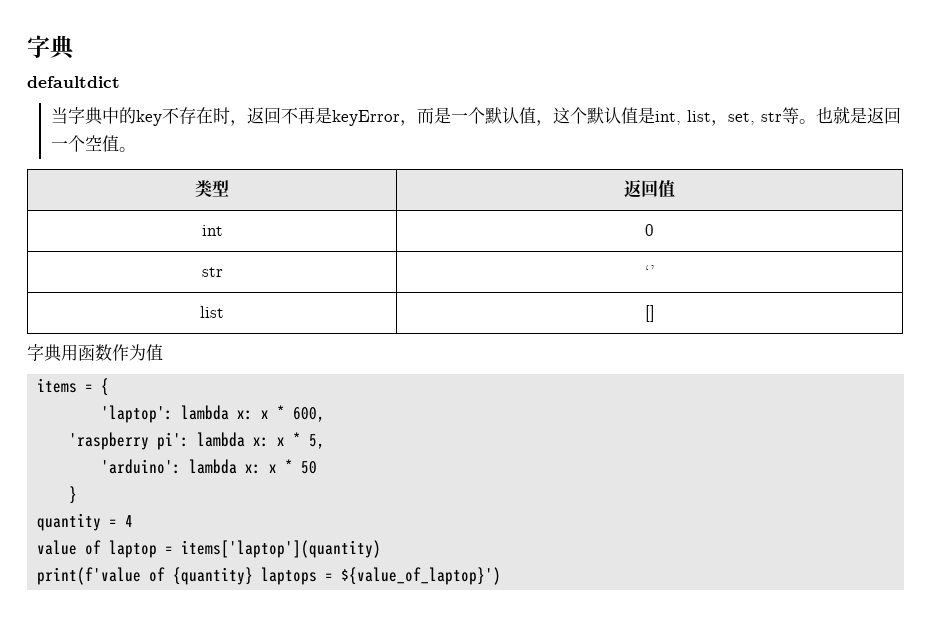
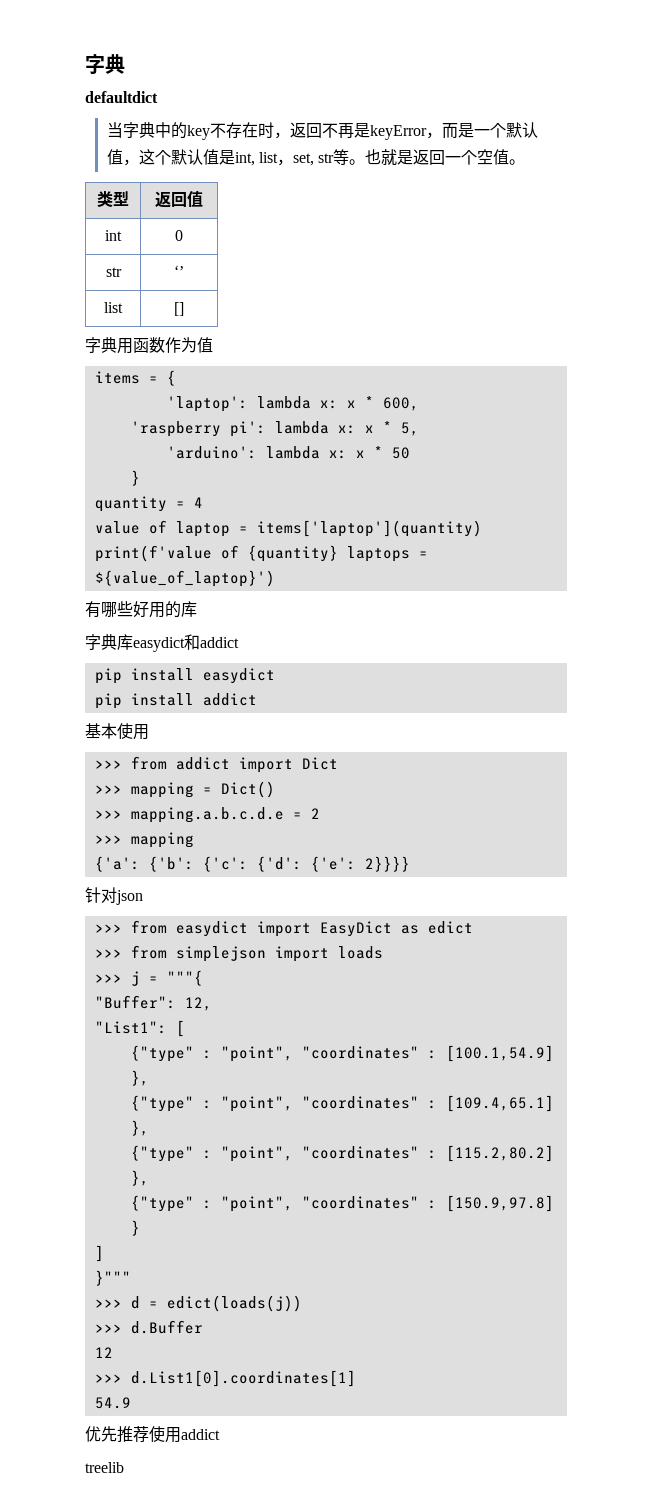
(502, 576) none -> [85,601,197,618] [85,634,239,652] [94,668,275,684] [94,693,257,709] [85,723,149,740] [94,756,338,773] [94,781,275,798] [94,807,320,823] [94,832,194,848] [94,856,410,872] [85,887,143,905] [94,920,473,937] [94,945,383,962] [94,970,203,986] [94,995,212,1011] [94,1020,185,1037] [130,1045,554,1062] [130,1070,149,1086] [130,1095,554,1112] [130,1120,149,1136] [130,1145,554,1162] [130,1170,149,1186] [130,1195,554,1212] [130,1220,140,1236] [94,1245,104,1262] [94,1270,131,1286] [94,1295,302,1312] [94,1320,203,1334] [94,1347,113,1358] [94,1370,356,1387] [94,1397,131,1409] [85,1426,220,1443] [85,1462,124,1473] // 有哪些好用的库 // 字典库easydict和addict // pip install easydict // pip install addict // 基本使用 // >>> from addict import Dict // >>> mapping = Dict() // >>> mapping.a.b.c.d.e = 2 // >>> mapping // {'a': {'b': {'c': {'d': {'e': 2}}}} // 针对json // >>> from easydict import EasyDict as edict // >>> from simplejson import loads // >>> j = """{ // "Buffer": 12, // "List1": [ // {"type" : "point", "coordinates" : [100.1,54.9] }, // {"type" : "point", "coordinates" : [109.4,65.1] }, // {"type" : "point", "coordinates" : [115.2,80.2] }, // {"type" : "point", "coordinates" : [150.9,97.8] } // ] // }""" // >>> d = edict(loads(j)) // >>> d.Buffer // 12 // >>> d.List1[0].coordinates[1] // 54.9 // 优先推荐使用addict // treelib

